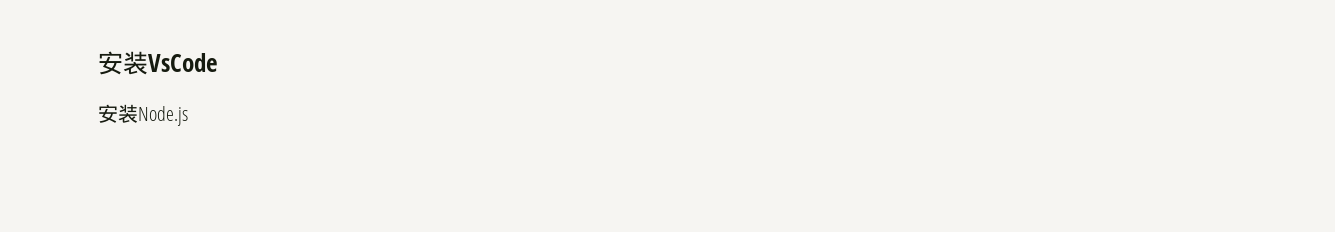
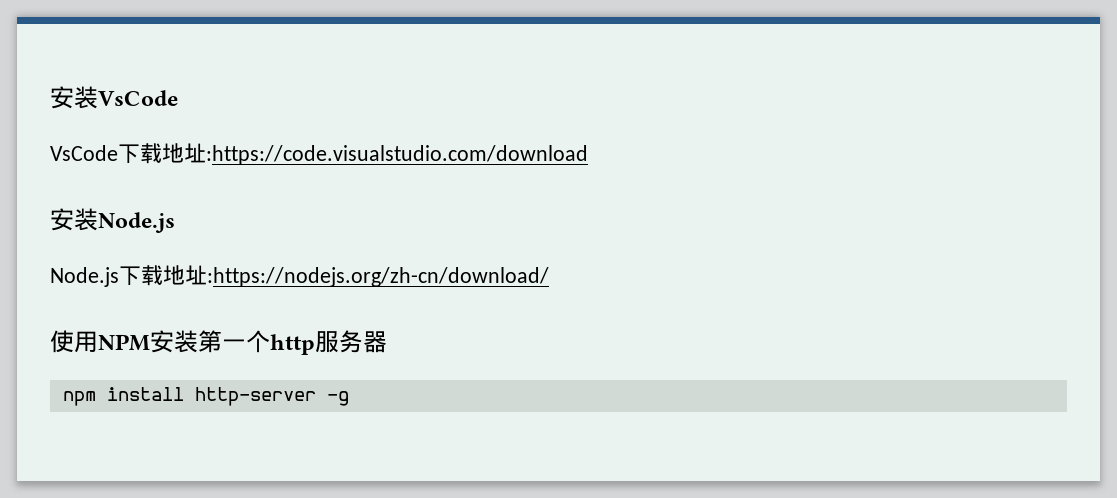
[98,104,188,126] 安装Node.js -> [50,143,588,165] [50,208,175,233] [50,265,549,287] [50,330,387,355] [62,387,349,406] VsCode下载地址:https://code.visualstudio.com/download // 安装Node.js // Node.js下载地址:https://nodejs.org/zh-cn/download/ // 使用NPM安装第一个http服务器 // npm install http-server -g

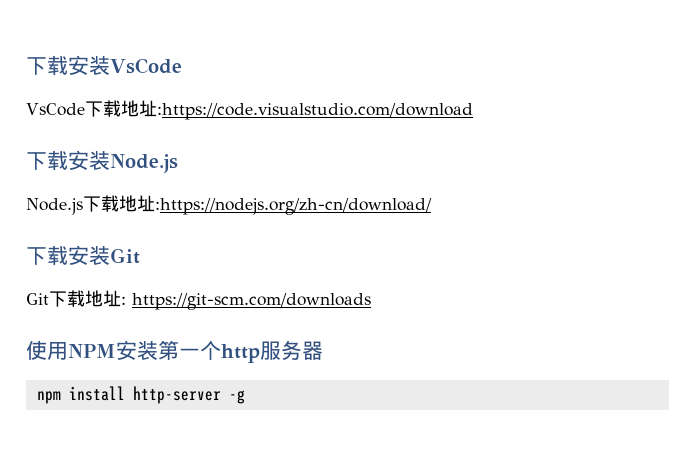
(50, 97) none -> [26,56,68,76] 下载
(588, 155) none -> [26,151,68,171] 下载
(549, 277) none -> [26,245,140,266] [26,290,371,310] // 下载安装Git // Git下载地址: https://git-scm.com/downloads

